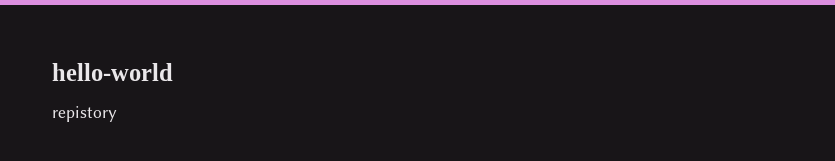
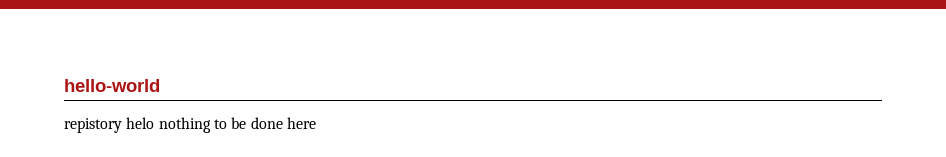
(117, 114) none -> [126,117,316,133] helo nothing to be done here

